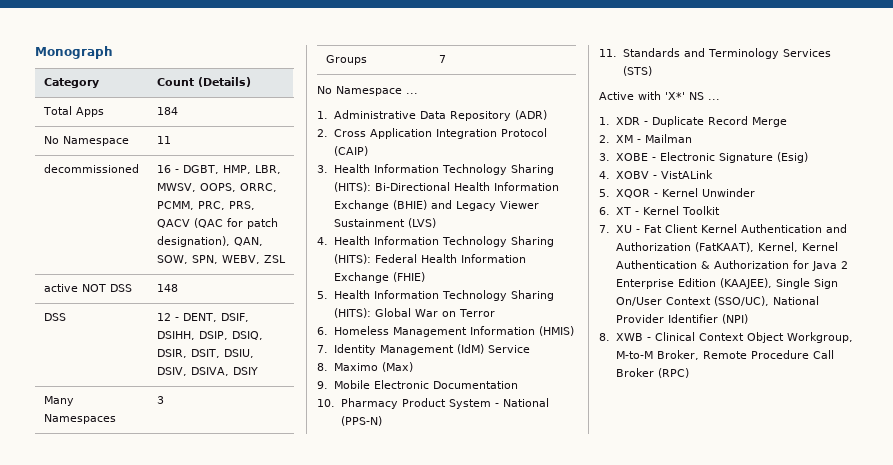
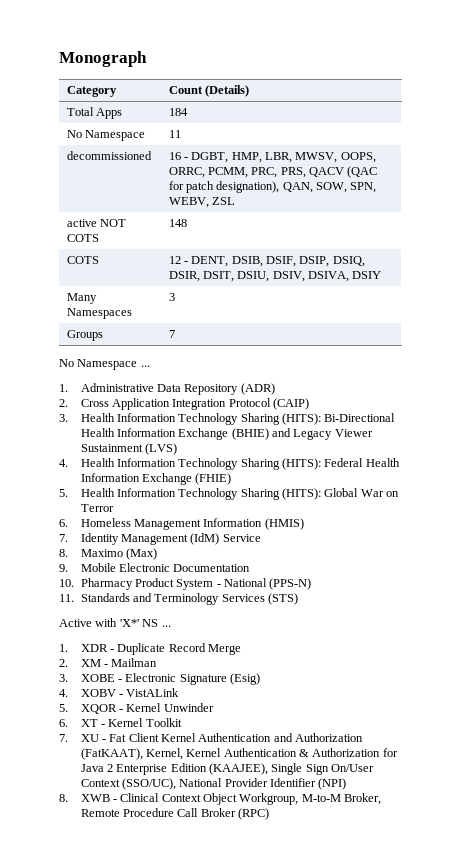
[109,284,132,292] DSS -> [66,234,99,242] COTS
[43,313,66,321] DSS -> [66,256,99,264] COTS
[220,313,249,322] [156,331,195,340] DSIF, DSIHH, -> [231,256,297,267] DSIB, DSIF,

